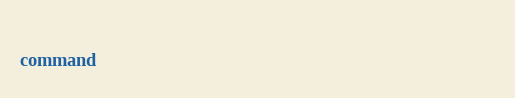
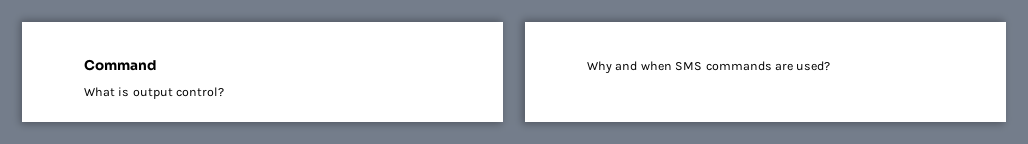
[20,53,97,66] command -> [84,59,156,71] [84,87,225,99] [587,61,831,74] Command // What is output control? // Why and when SMS commands are used?

